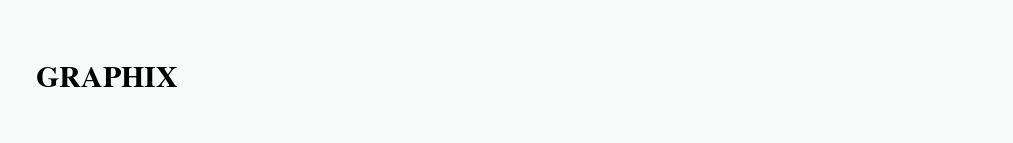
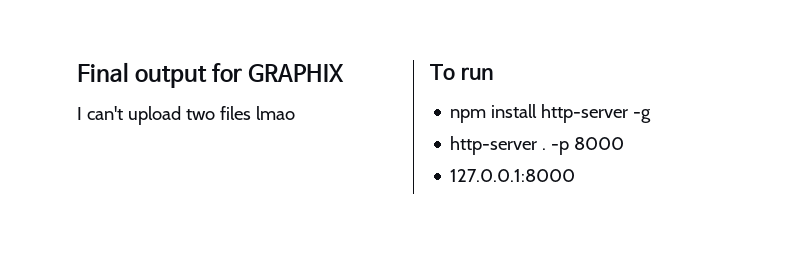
[36,67,178,87] GRAPHIX -> [77,62,345,88] [77,106,295,125] [430,64,493,80] [450,104,652,123] [450,136,625,155] [450,169,576,182] Final output for GRAPHIX // I can't upload two files lmao // To run // npm install http-server -g // http-server . -p 8000 // 127.0.0.1:8000

